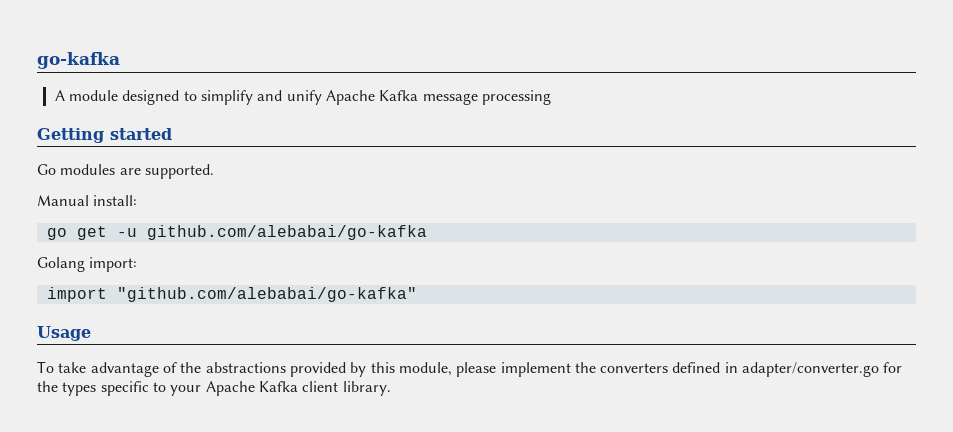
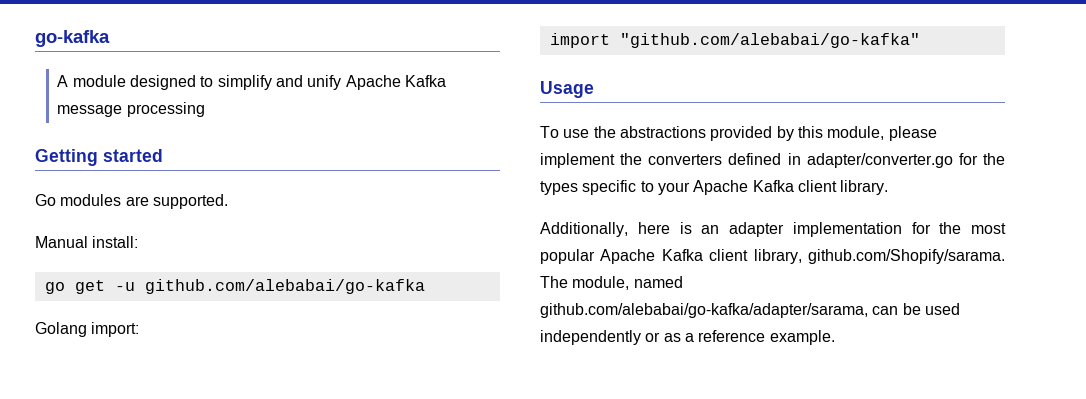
[58,362,177,377] take advantage of -> [563,129,590,138] use
(391, 388) none -> [540,222,1006,237] [540,249,1005,264] [540,276,683,290] [540,303,960,318] [540,330,835,345] // Additionally, here is an adapter implementation for the most popular Apache Kafka client library, github.com/Shopify/sarama. The module, named github.com/alebabai/go-kafka/adapter/sarama, can be used independently or as a reference example.

